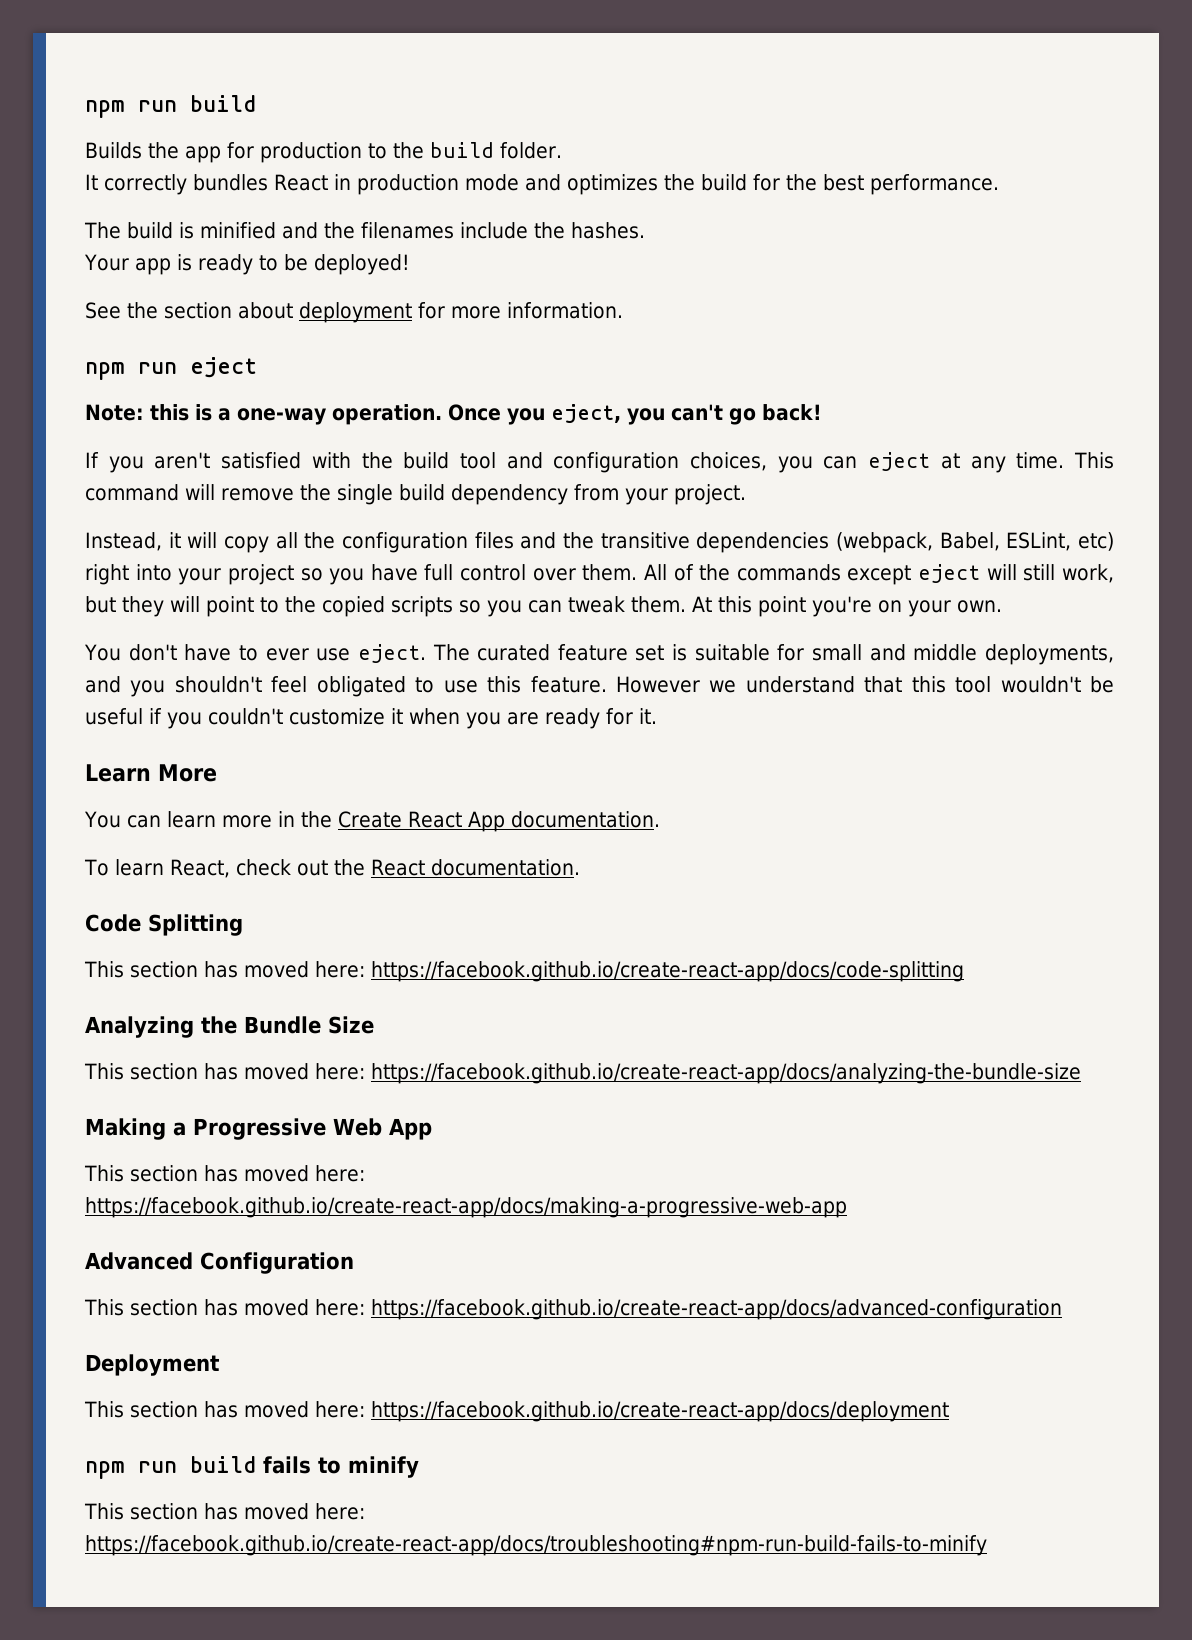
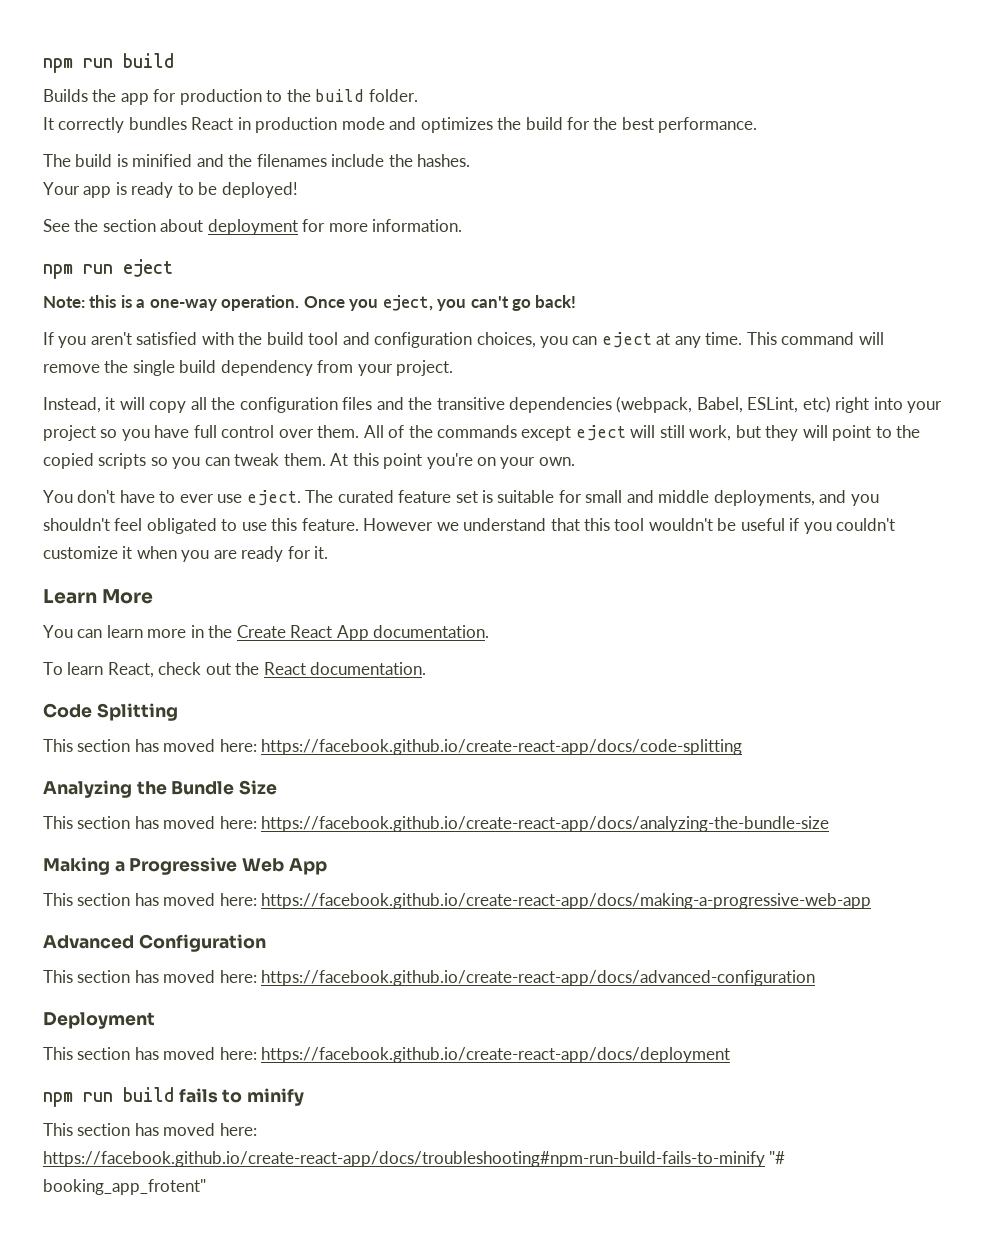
(987, 1545) none -> [769,1151,786,1164] [43,1179,206,1195] "# booking_app_frotent"

